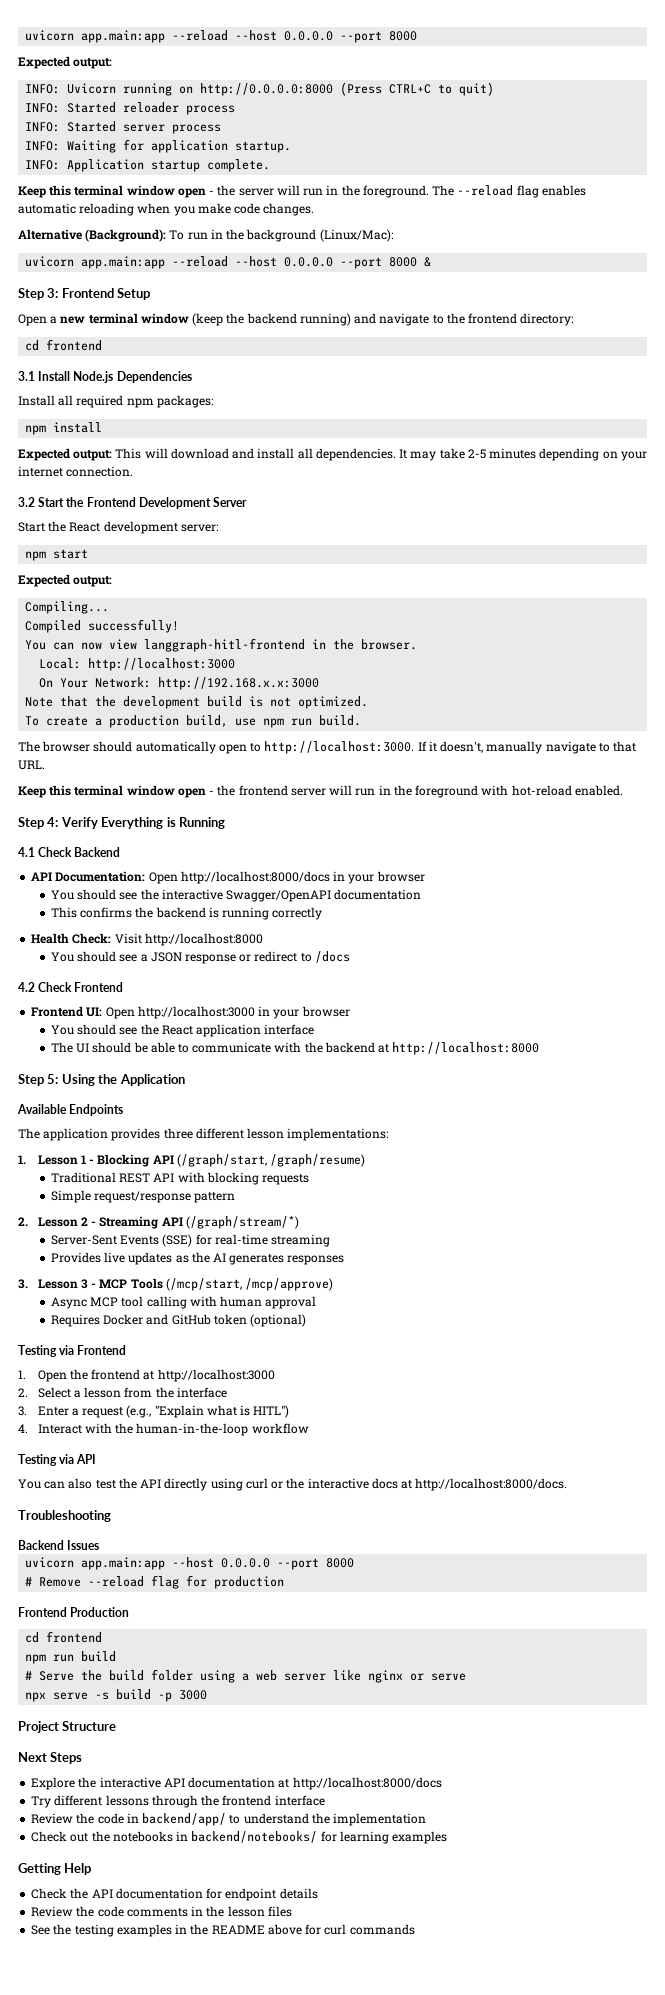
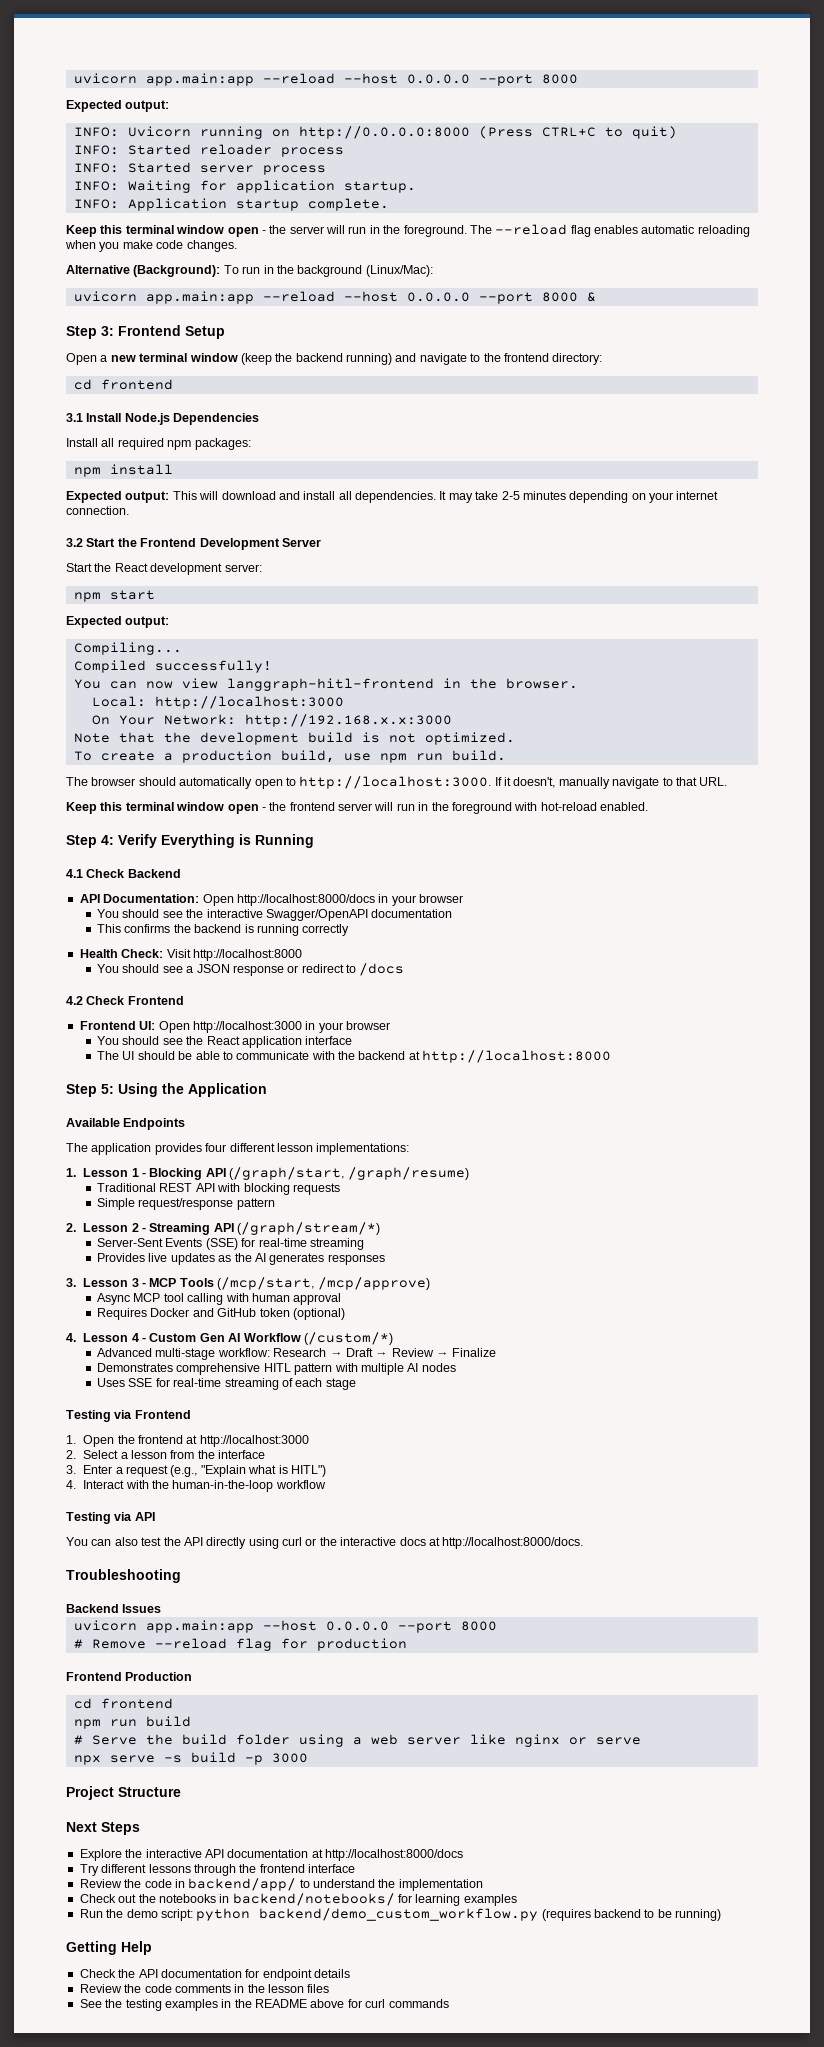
[163,1128,193,1139] three -> [205,1143,227,1152] four
(306, 1320) none -> [66,1332,393,1345] [97,1348,497,1360] [97,1363,456,1375] [97,1378,356,1390] // 4. Lesson 4 - Custom Gen AI Workflow (/custom/*) // Advanced multi-stage workflow: Research → Draft → Review → Finalize // Demonstrates comprehensive HITL pattern with multiple AI nodes // Uses SSE for real-time streaming of each stage
(448, 1837) none -> [79,1908,722,1921] // Run the demo script: python backend/demo_custom_workflow.py (requires backend to be running)

